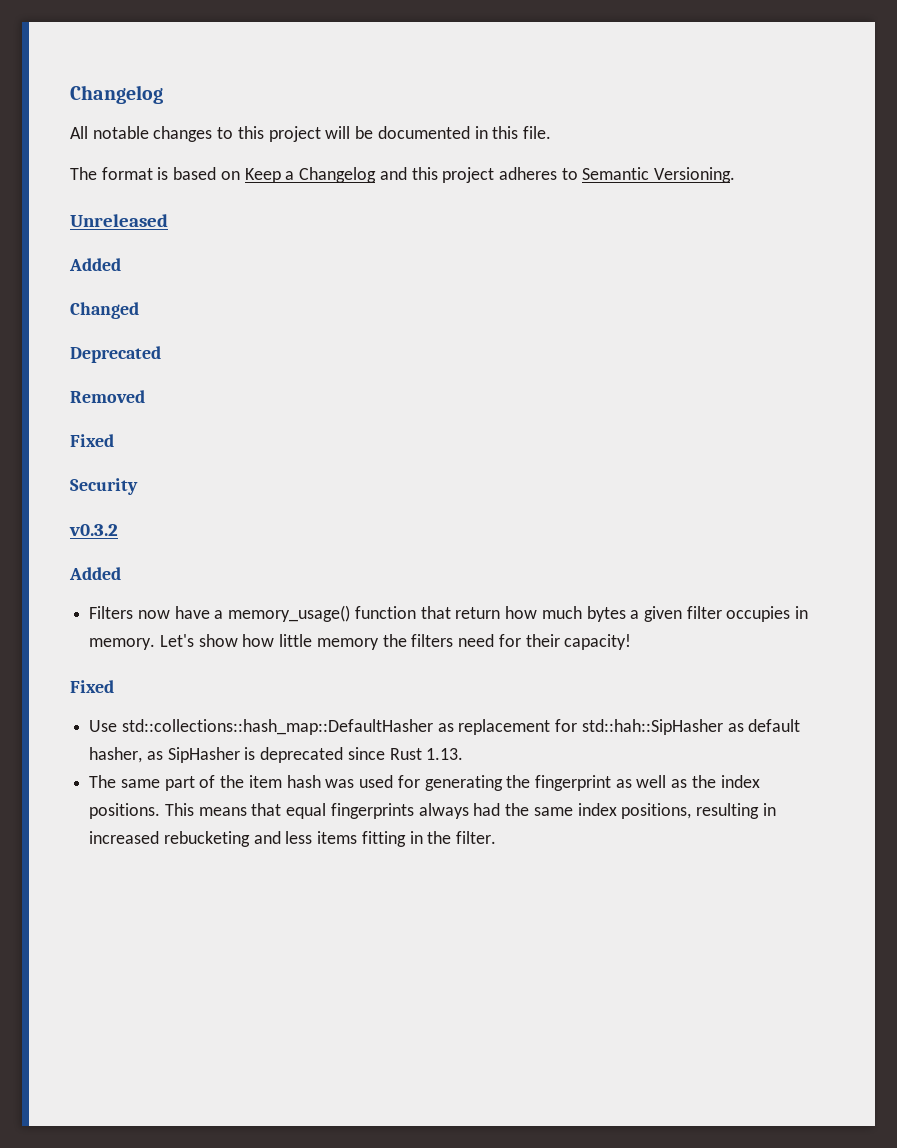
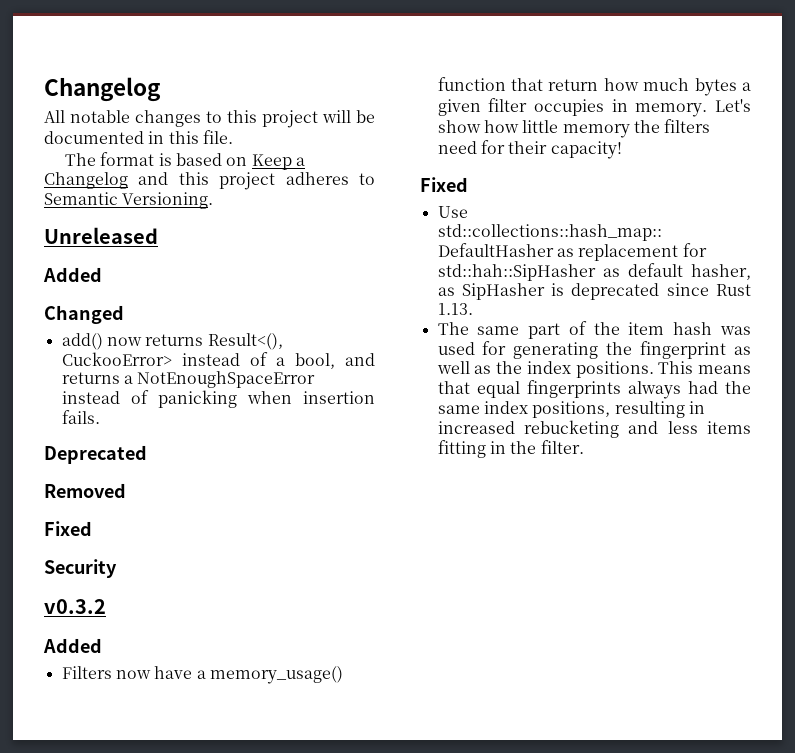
(139, 310) none -> [61,333,283,350] [61,352,375,369] [61,371,316,388] [61,390,375,408] [61,410,100,424] // add() now returns Result<(), CuckooError> instead of a bool, and returns a NotEnoughSpaceError instead of panicking when insertion fails.

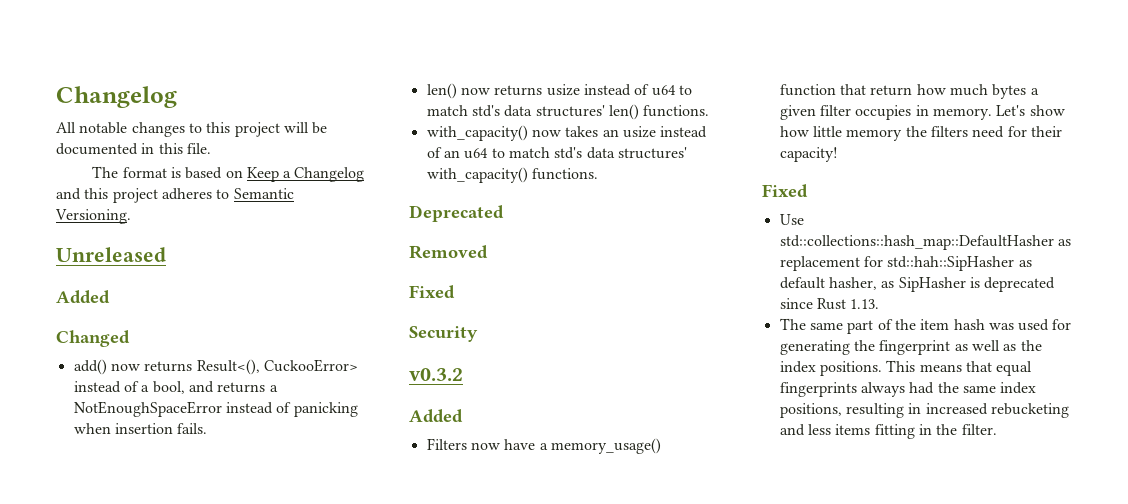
(100, 417) none -> [426,83,692,99] [426,104,710,120] [426,125,708,141] [426,147,687,159] [426,167,598,183] // len() now returns usize instead of u64 to match std's data structures' len() functions. // with_capacity() now takes an usize instead of an u64 to match std's data structures' with_capacity() functions.

